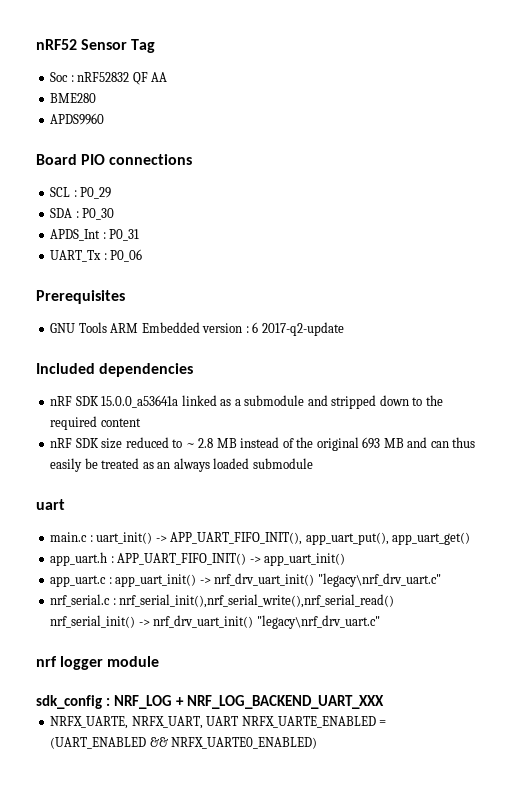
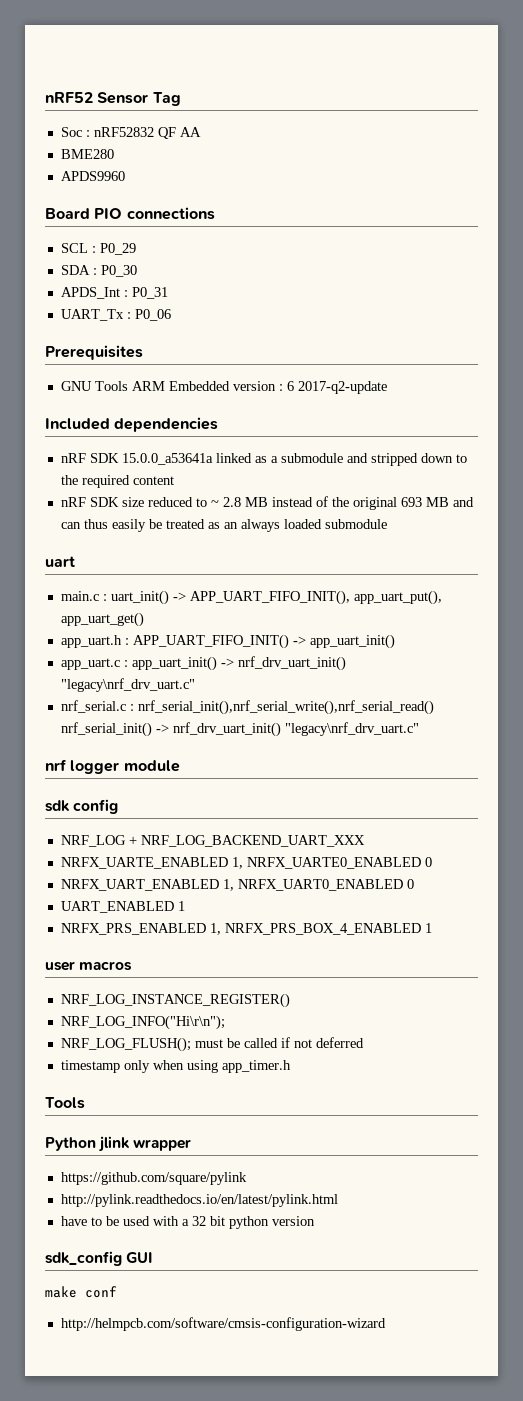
[36,695,111,709] sdk_config : -> [45,799,119,814] sdk config //
[50,716,387,729] [50,737,318,749] NRFX_UARTE, NRFX_UART, UART NRFX_UARTE_ENABLED = (UART_ENABLED && NRFX_UARTE0_ENABLED) -> [60,857,432,869] [60,879,414,891] [60,901,185,913] [60,923,432,935] [45,961,133,971] [60,993,290,1008] [60,1015,225,1030] [60,1037,364,1052] [60,1060,291,1073] [45,1097,85,1109] [45,1136,192,1152] [60,1172,247,1185] [60,1194,338,1207] [60,1216,315,1229] [45,1251,154,1266] [45,1286,117,1298] [60,1317,386,1331] NRFX_UARTE_ENABLED 1, NRFX_UARTE0_ENABLED 0 // NRFX_UART_ENABLED 1, NRFX_UART0_ENABLED 0 // UART_ENABLED 1 // NRFX_PRS_ENABLED 1, NRFX_PRS_BOX_4_ENABLED 1 // user macros // NRF_LOG_INSTANCE_REGISTER() // NRF_LOG_INFO("Hi\r\n"); // NRF_LOG_FLUSH(); must be called if not deferred // timestamp only when using app_timer.h // Tools // Python jlink wrapper // https://github.com/square/pylink // http://pylink.readthedocs.io/en/latest/pylink.html // have to be used with a 32 bit python version // sdk_config GUI // make conf // http://helmpcb.com/software/cmsis-configuration-wizard

